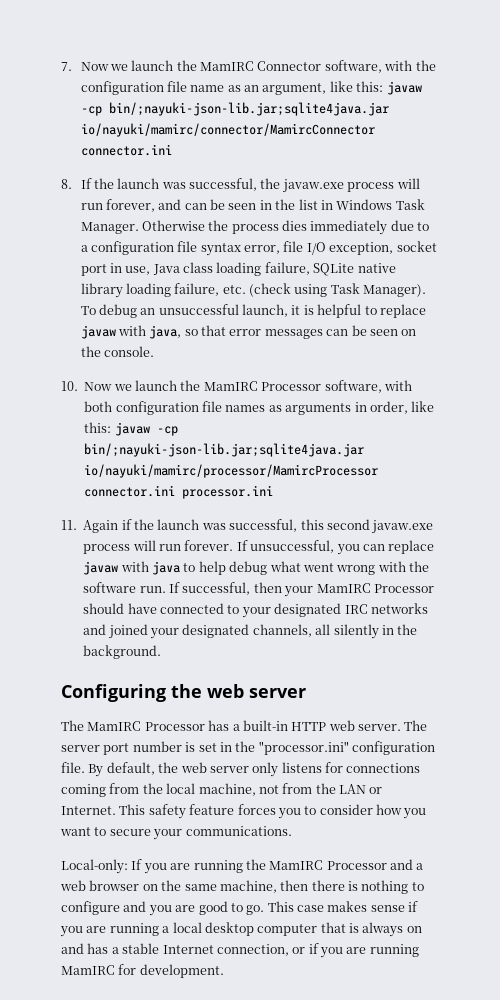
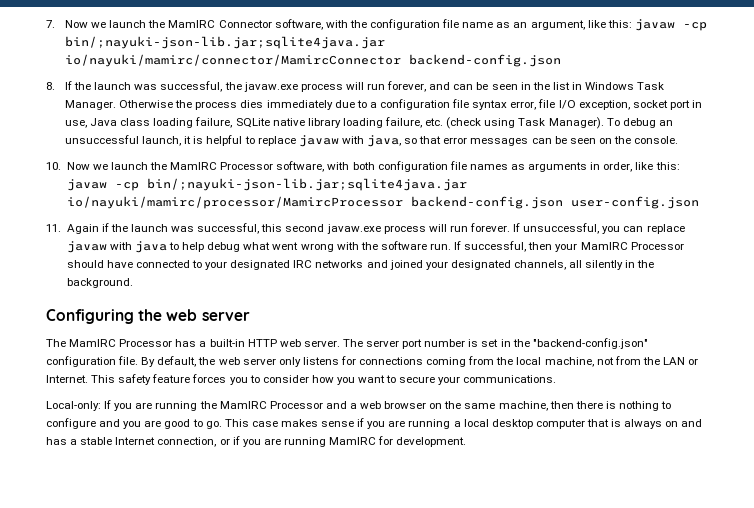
[80,144,172,156] connector.ini -> [409,54,562,67] backend-config.json
[84,485,274,499] connector.ini processor.ini -> [410,196,699,209] backend-config.json user-config.json
[258,741,349,755] "processor.ini" -> [532,338,648,349] "backend-config.json"

